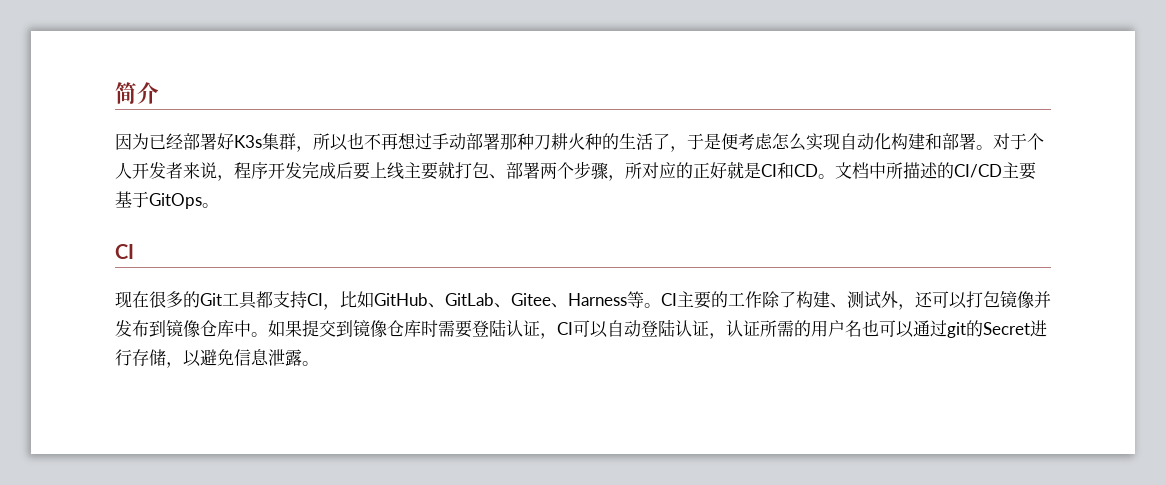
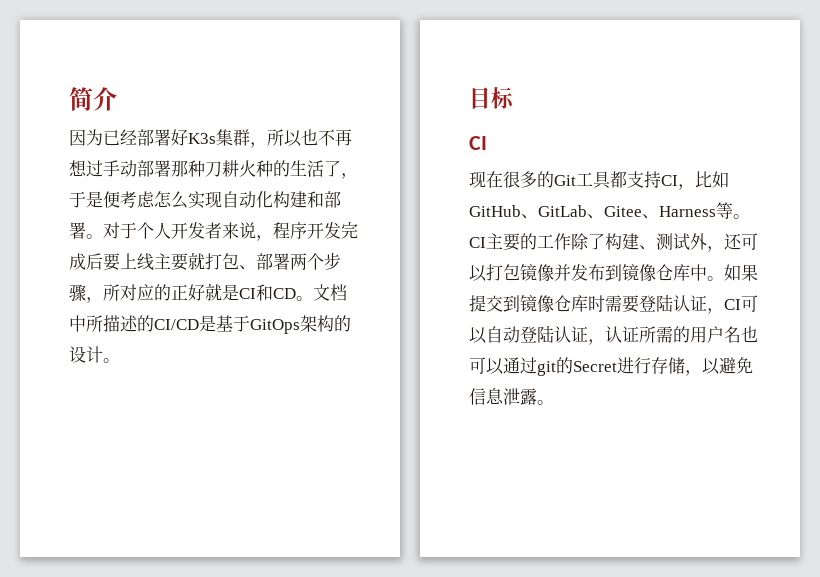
[1002,162,1036,180] 主要 -> [199,315,216,332] 是
[202,203,219,208] 。 -> [300,315,351,332] [69,346,120,363] [469,87,514,109] 架构的设计。 // 目标

